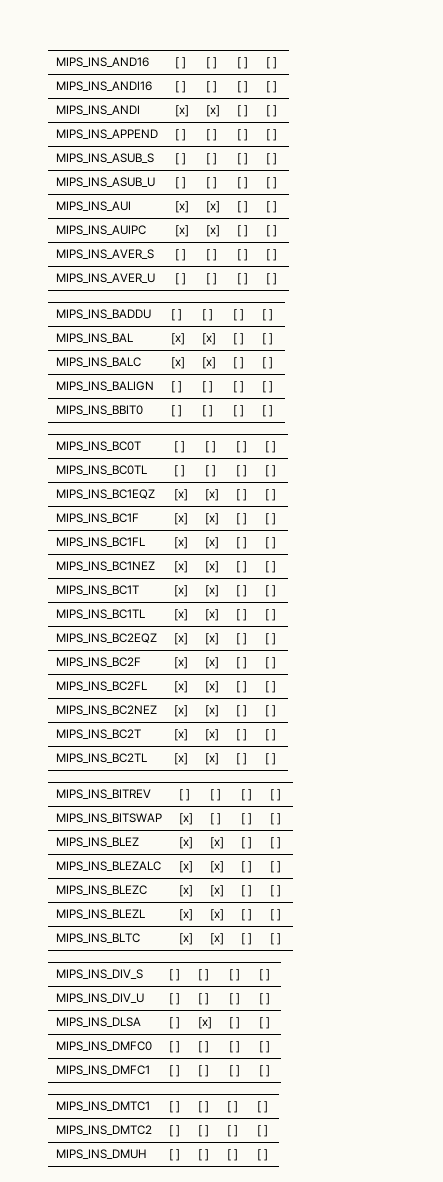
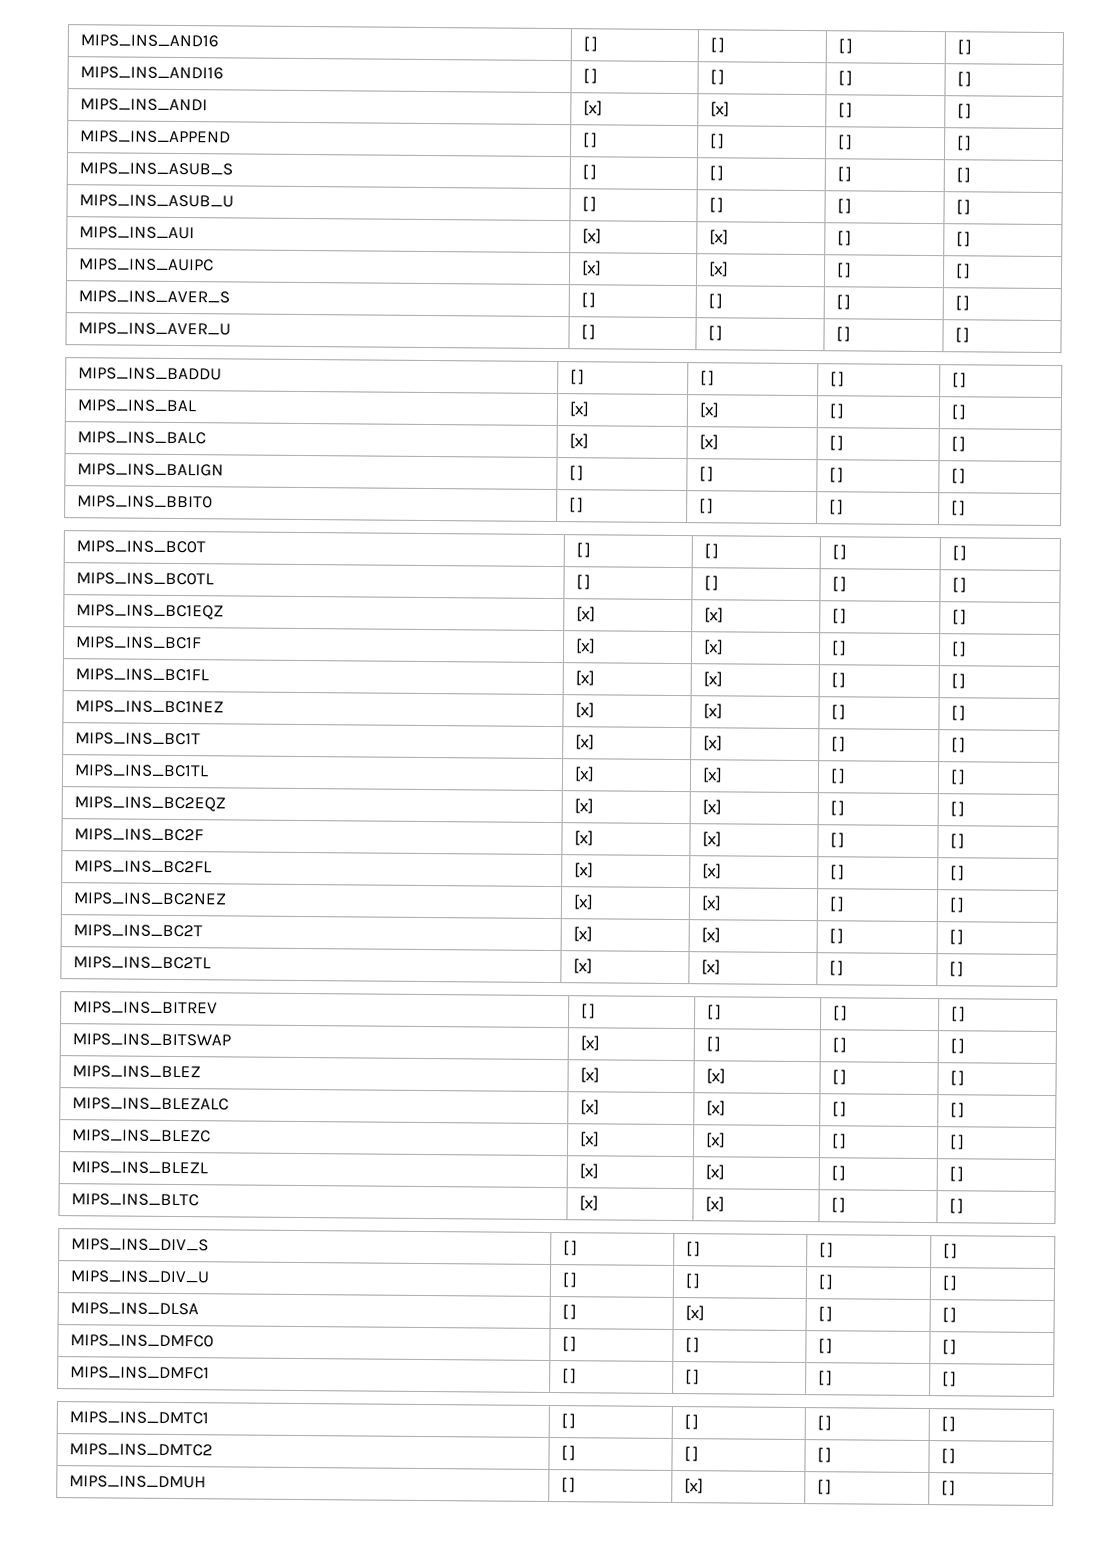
[198,1149,210,1161] [ ] -> [683,1478,704,1494] [x]

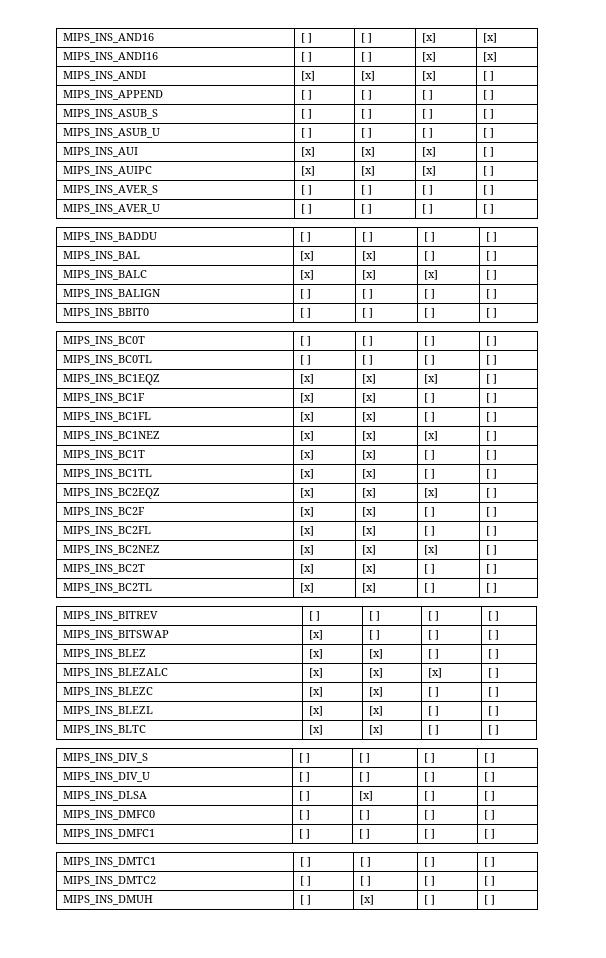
[837,38,854,54] [956,39,973,55] [ ] | [ ] -> [422,33,437,43] [483,33,498,43] [x] | [x]
[837,70,854,86] [956,71,973,87] [ ] | [ ] -> [422,52,437,62] [483,52,498,62] [x] | [x]
[837,102,854,118] [ ] -> [422,71,437,81] [x]
[836,230,853,246] [ ] -> [422,147,437,157] [x]
[836,262,853,278] [ ] -> [422,166,437,176] [x]
[828,435,845,451] [ ] -> [424,270,439,280] [x]
[831,608,848,624] [ ] -> [424,374,439,384] [x]
[830,704,847,720] [ ] -> [424,431,439,441] [x]
[829,800,846,816] [ ] -> [424,488,439,498] [x]
[828,896,846,912] [ ] -> [424,545,439,555] [x]
[831,1101,848,1117] [ ] -> [428,668,443,678] [x]

